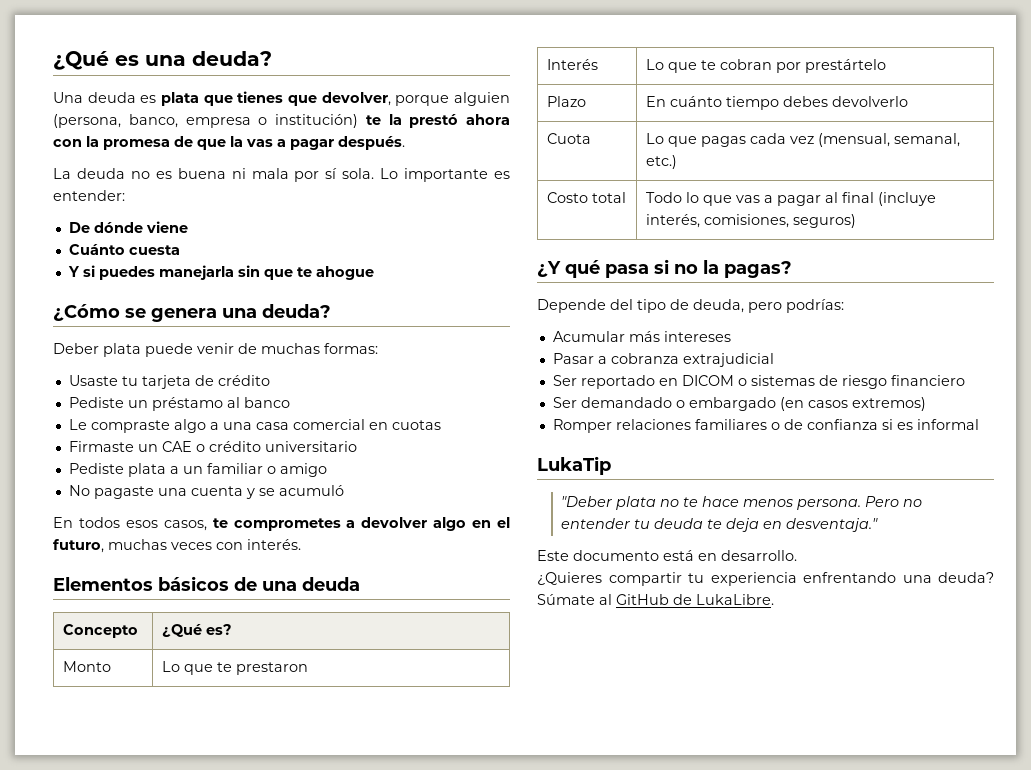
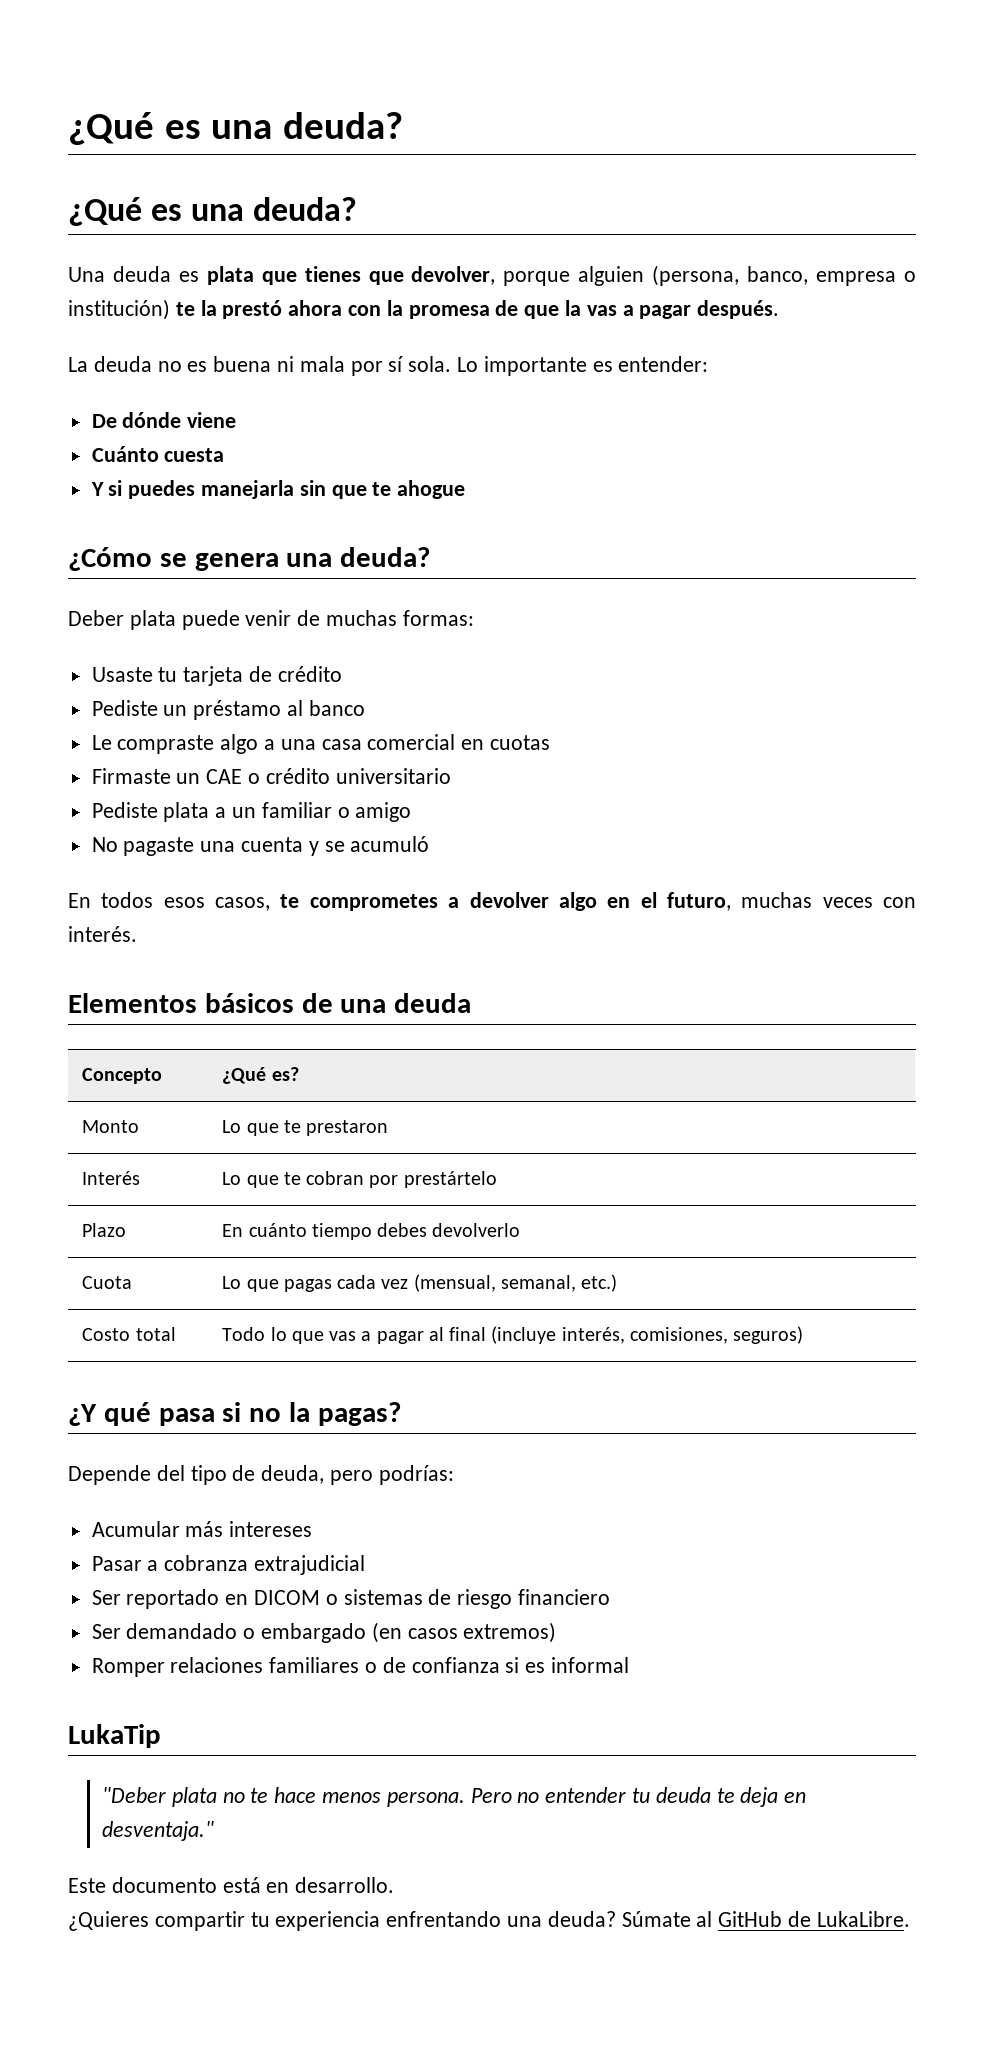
[53,51,272,70] ¿Qué es una deuda? -> [68,112,403,145] [68,197,358,226] ¿Qué es una deuda? // ¿Qué es una deuda?

